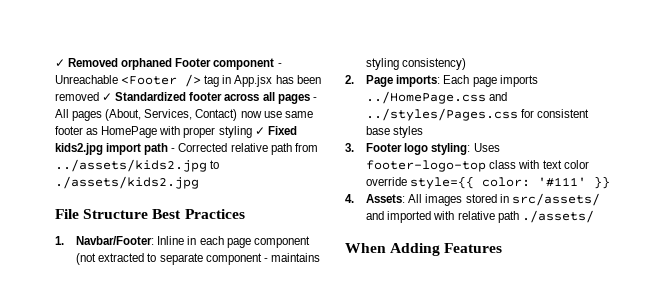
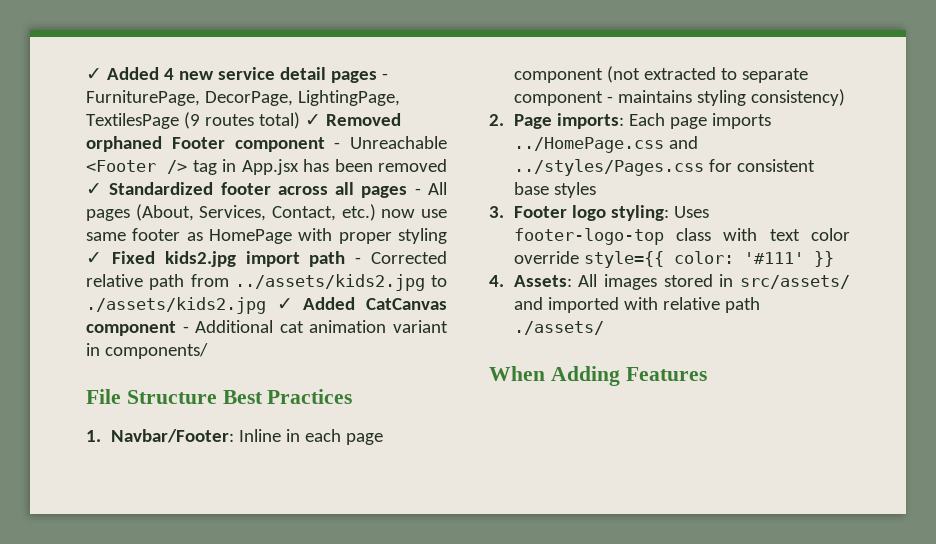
[55,59,65,67] ✓ -> [86,67,388,83] [86,90,400,106] [86,112,321,129] ✓ Added 4 new service detail pages - FurniturePage, DecorPage, LightingPage, TextilesPage (9 routes total) ✓
[195,109,238,121] Contact) -> [272,204,376,221] Contact, etc.)
(199, 182) none -> [276,297,447,310] [86,320,448,336] [86,343,208,359] ✓ Added CatCanvas component - Additional cat animation variant in components/

